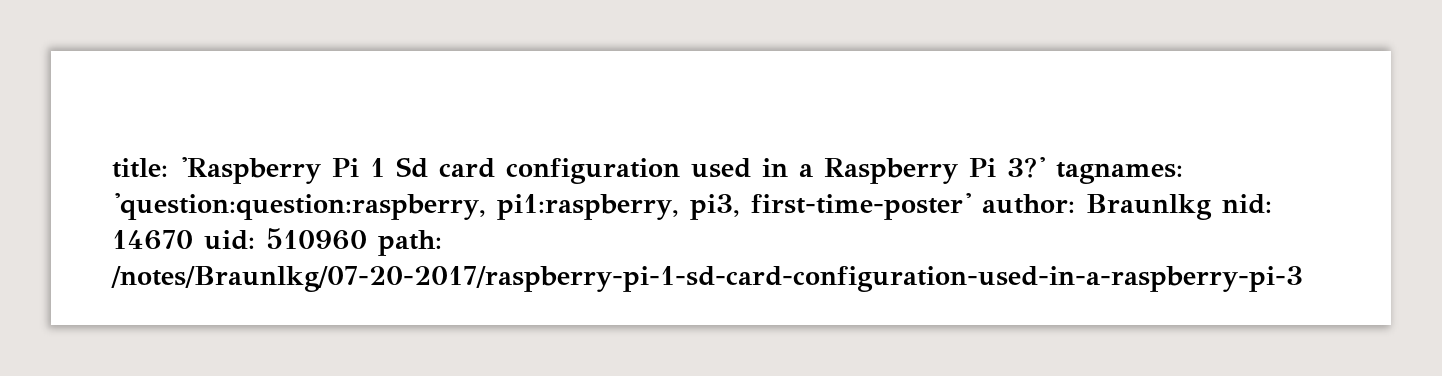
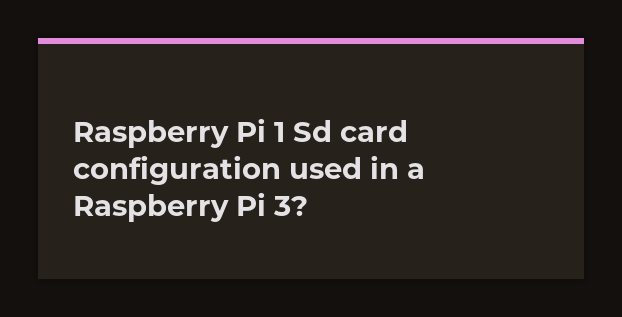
[112,157,321,184] title: 'Raspberry -> [73,120,229,148] Raspberry
[1007,157,1183,184] [112,193,1272,220] [112,228,442,256] [111,266,1303,292] 3?' tagnames: 'question:question:raspberry, pi1:raspberry, pi3, first-time-poster' author: Braunlkg nid: 14670 uid: 510960 path: /notes/Braunlkg/07-20-2017/raspberry-pi-1-sd-card-configuration-used-in-a-raspberry-pi-3 -> [273,196,308,216] 3?

